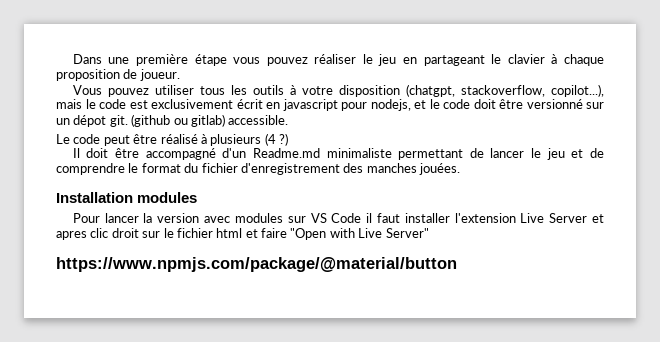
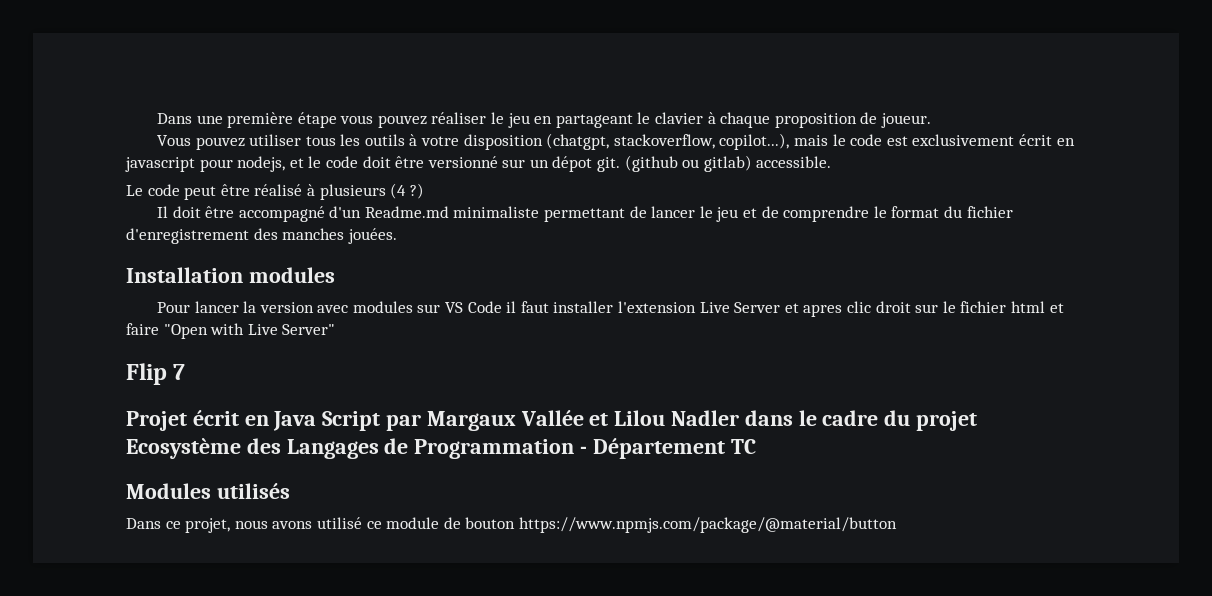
(429, 233) none -> [126,363,186,385] [126,410,978,431] [126,438,756,459] [126,483,290,499] [126,517,516,533] Flip 7 // Projet écrit en Java Script par Margaux Vallée et Lilou Nadler dans le cadre du projet Ecosystème des Langages de Programmation - Département TC // Modules utilisés // Dans ce projet, nous avons utilisé ce module de bouton

